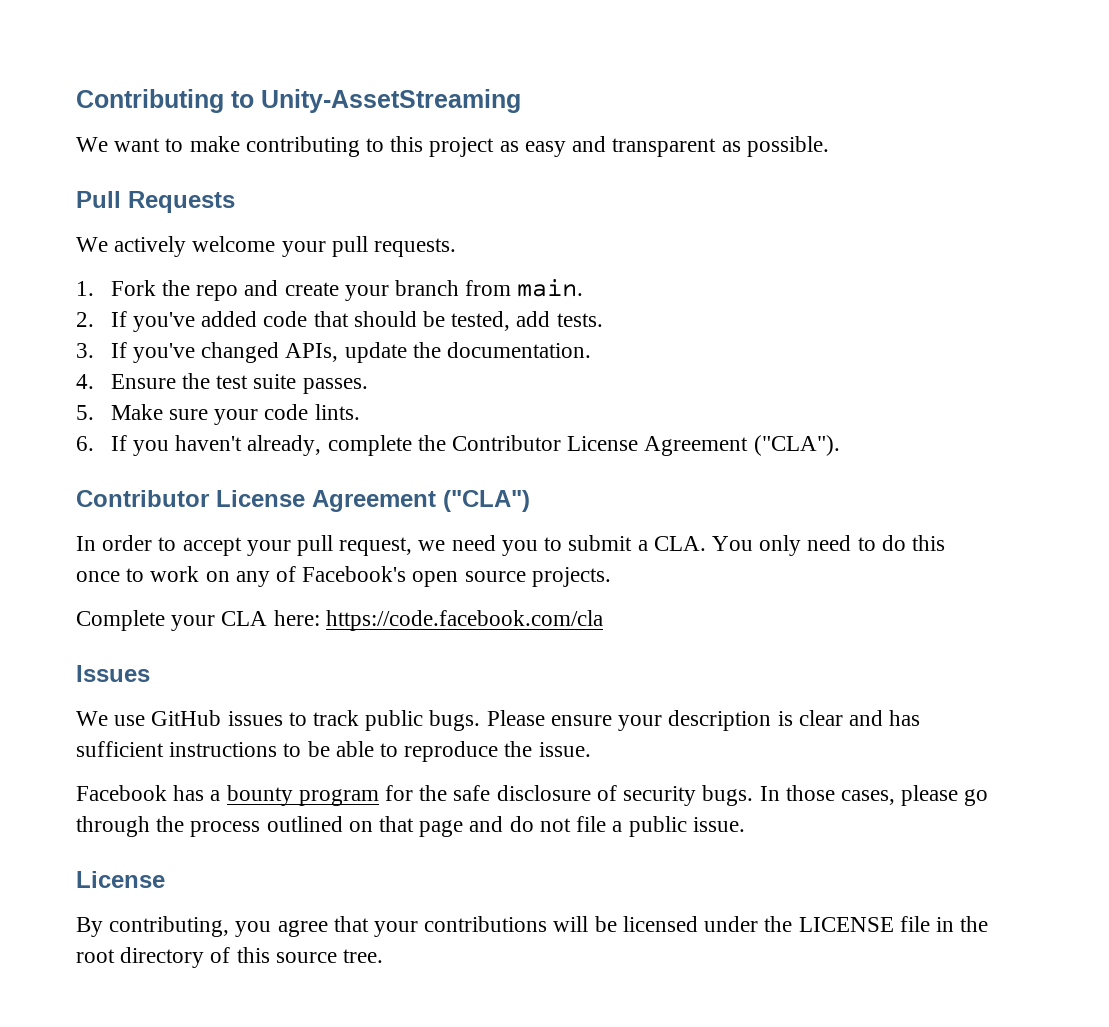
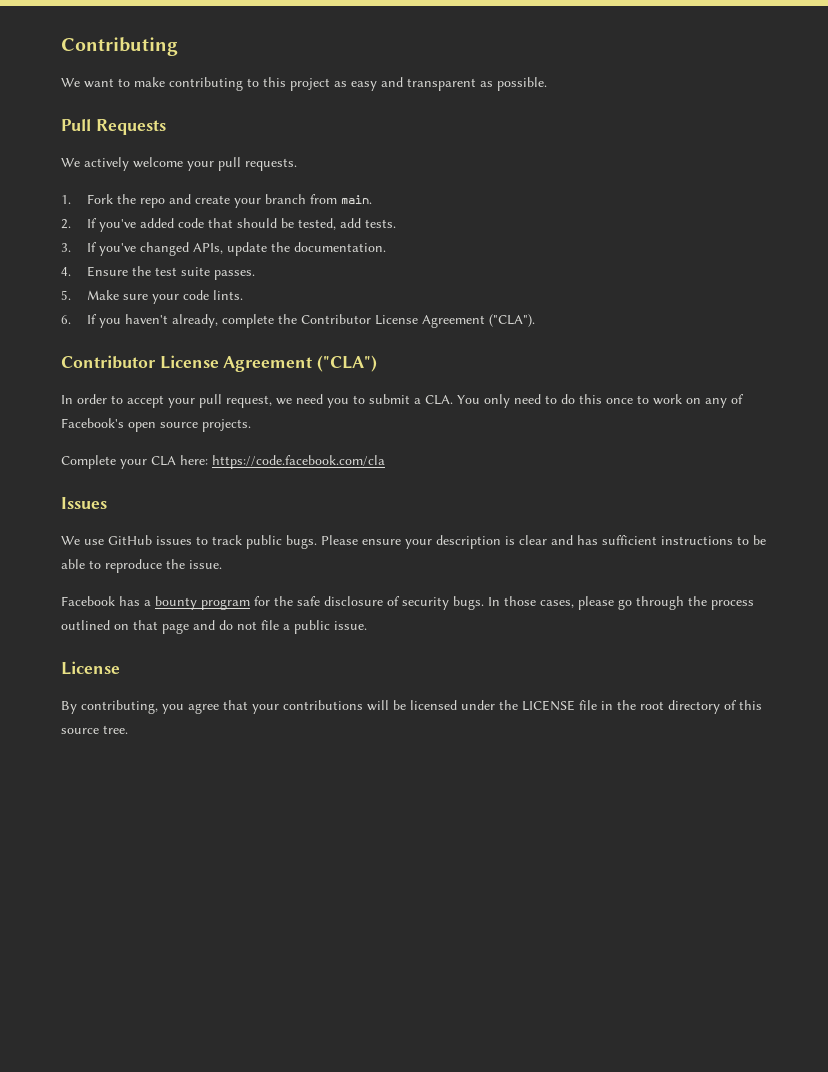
[231,89,521,113] to Unity-AssetStreaming -> (178, 46) none

